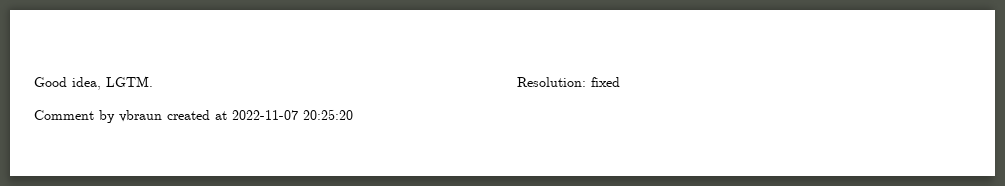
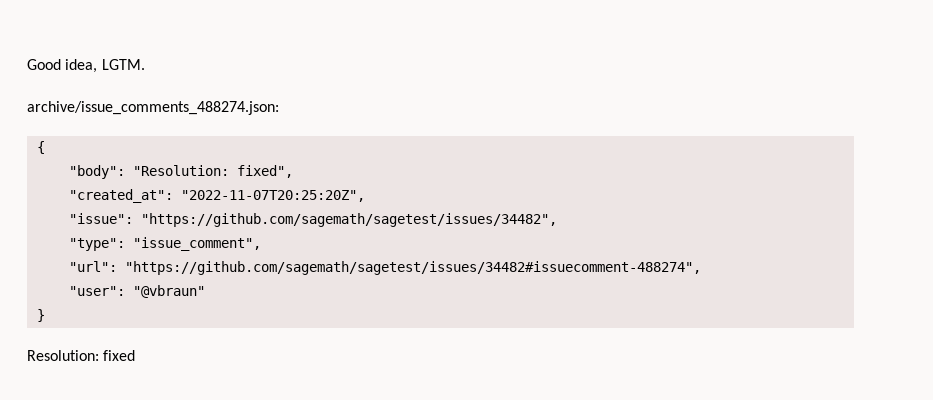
[34,109,353,123] Comment by vbraun created at 2022-11-07 20:25:20 -> [27,101,279,115] [36,141,45,154] [68,165,293,179] [68,189,365,203] [68,213,557,227] [68,237,261,251] [68,261,701,275] [68,285,205,298] [36,309,45,322] archive/issue_comments_488274.json: // { // "body": "Resolution: fixed", // "created_at": "2022-11-07T20:25:20Z", // "issue": "https://github.com/sagemath/sagetest/issues/34482", // "type": "issue_comment", // "url": "https://github.com/sagemath/sagetest/issues/34482#issuecomment-488274", // "user": "@vbraun" // }

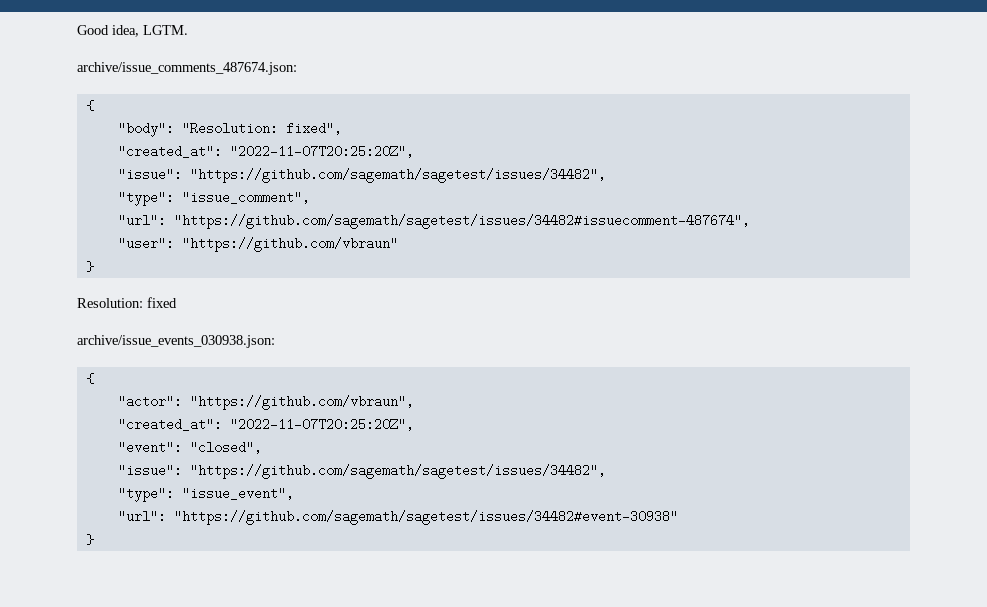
[27,101,279,115] archive/issue_comments_488274.json: -> [77,62,297,75] archive/issue_comments_487674.json:
[124,261,701,275] "https://github.com/sagemath/sagetest/issues/34482#issuecomment-488274", -> [173,214,750,229] "https://github.com/sagemath/sagetest/issues/34482#issuecomment-487674",
[132,285,205,298] "@vbraun" -> [181,237,398,252] "https://github.com/vbraun"
(136, 355) none -> [77,335,275,348] [85,373,94,384] [117,395,414,410] [117,418,414,431] [117,441,262,454] [117,464,606,479] [117,487,294,502] [117,510,678,525] [85,534,94,545] // archive/issue_events_030938.json: // { // "actor": "https://github.com/vbraun", // "created_at": "2022-11-07T20:25:20Z", // "event": "closed", // "issue": "https://github.com/sagemath/sagetest/issues/34482", // "type": "issue_event", // "url": "https://github.com/sagemath/sagetest/issues/34482#event-30938" // }

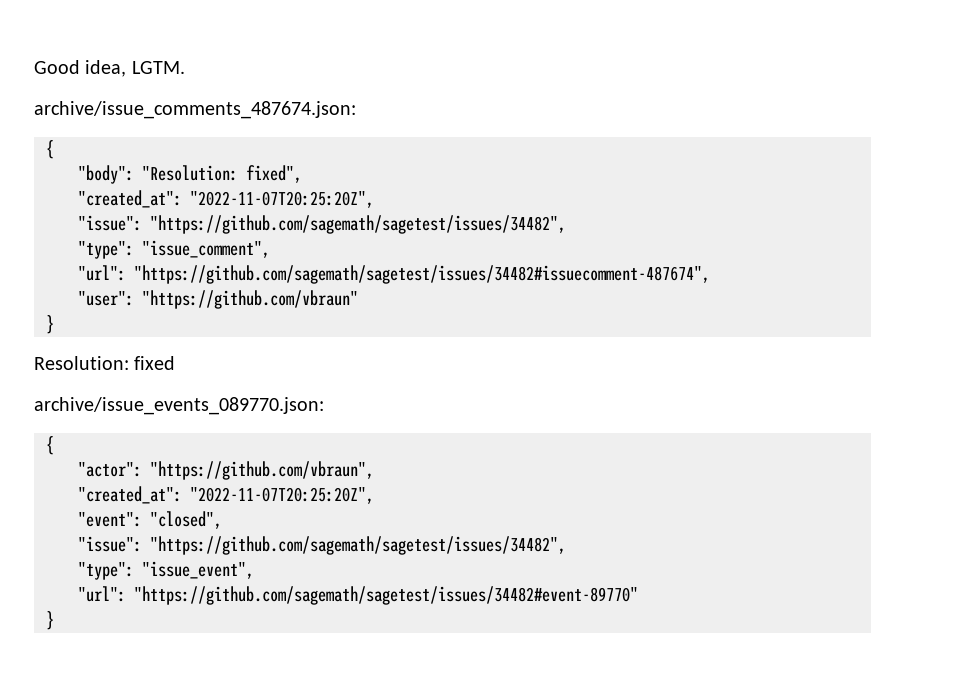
[77,335,275,348] archive/issue_events_030938.json: -> [34,397,324,415] archive/issue_events_089770.json:
[173,510,678,525] "https://github.com/sagemath/sagetest/issues/34482#event-30938" -> [134,586,638,605] "https://github.com/sagemath/sagetest/issues/34482#event-89770"

